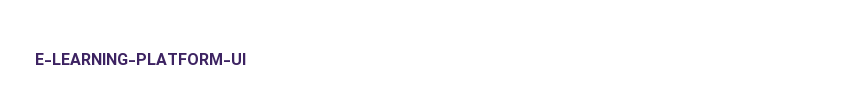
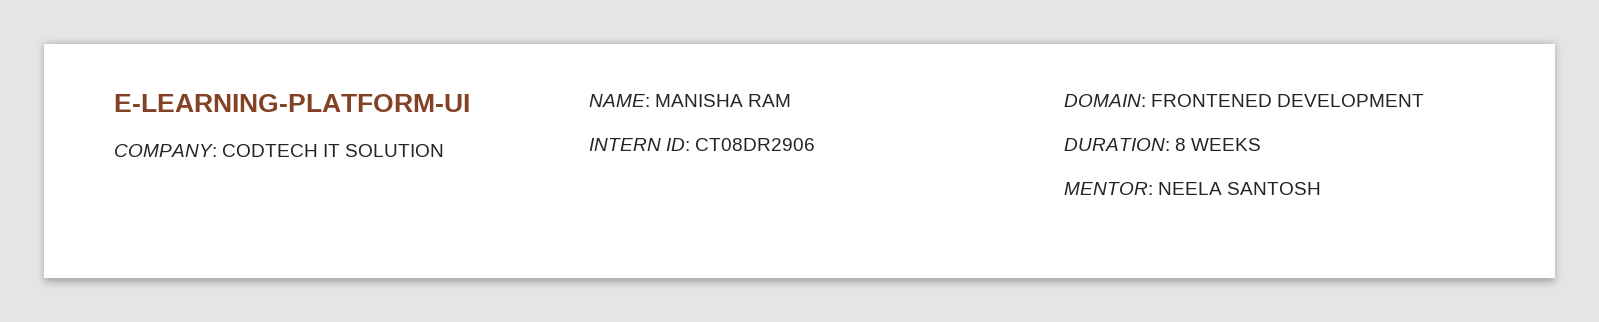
(246, 59) none -> [114,144,445,157] [589,94,792,107] [589,138,816,151] [1064,94,1425,107] [1064,138,1262,151] [1064,182,1322,195] // COMPANY: CODTECH IT SOLUTION // NAME: MANISHA RAM // INTERN ID: CT08DR2906 // DOMAIN: FRONTENED DEVELOPMENT // DURATION: 8 WEEKS // MENTOR: NEELA SANTOSH

